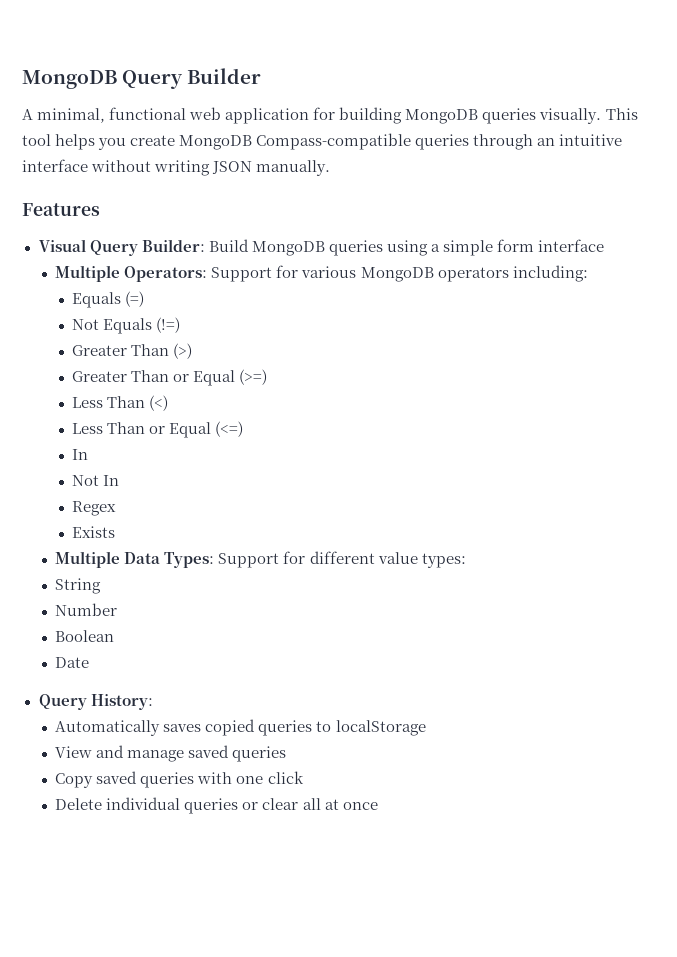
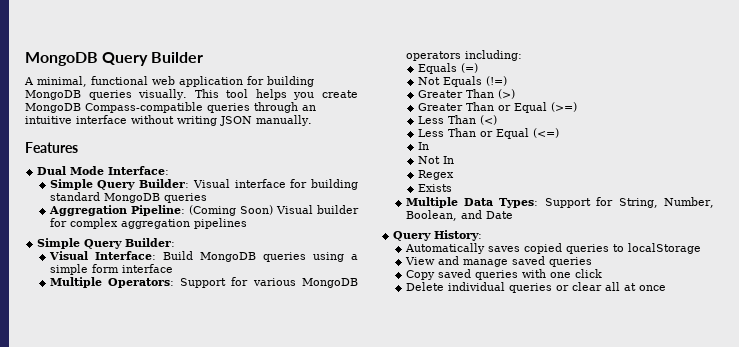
[38,239,205,256] Visual Query Builder: -> [37,166,170,175] [49,179,358,190] [49,192,207,203] [48,205,359,216] [49,218,247,229] [37,238,176,249] [48,251,156,260] Dual Mode Interface: // Simple Query Builder: Visual interface for building standard MongoDB queries // Aggregation Pipeline: (Coming Soon) Visual builder for complex aggregation pipelines // Simple Query Builder: // Visual Interface:
[309,551,466,568] [55,578,102,594] [55,603,118,616] [55,630,115,642] different value types: // String // Number // Boolean // -> [618,197,715,208] [405,210,482,221] String, Number, Boolean, and

